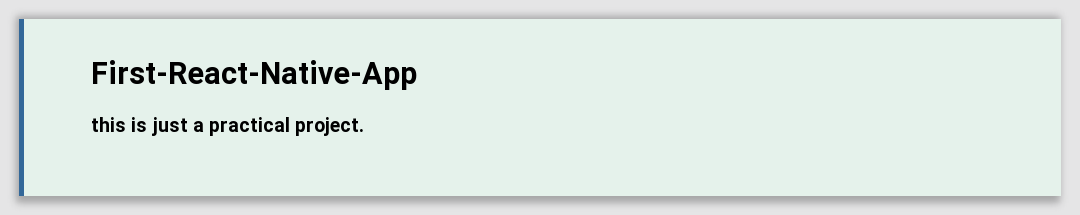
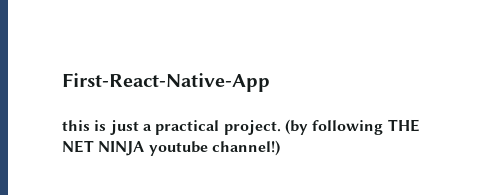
(365, 126) none -> [284,119,420,135] [62,140,280,156] (by following THE NET NINJA youtube channel!)

